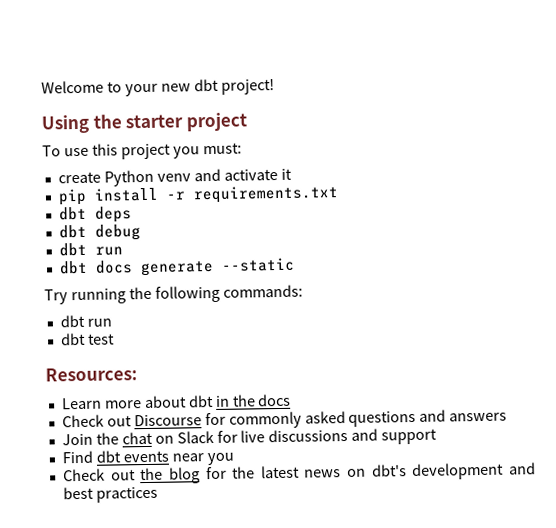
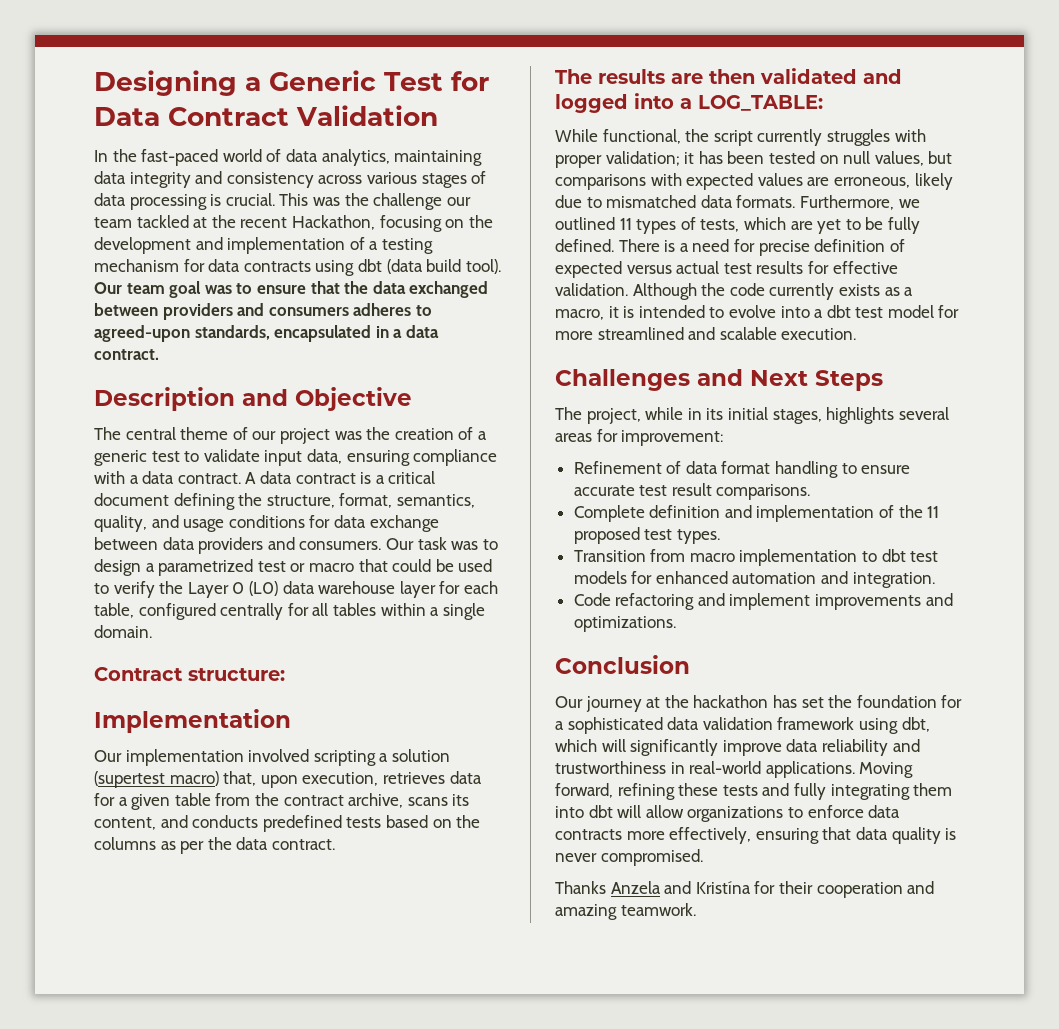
[41,78,275,97] [41,112,247,134] [42,142,242,160] [57,168,292,187] [57,185,339,206] [58,206,132,223] [58,224,141,241] [58,242,123,257] [58,257,295,277] [44,284,303,305] [59,314,112,328] [60,332,115,346] [45,367,138,382] [60,393,292,410] [61,409,508,429] [61,428,438,446] [61,450,235,466] [62,462,536,484] [62,486,158,503] Welcome to your new dbt project! // Using the starter project // To use this project you must: // create Python venv and activate it // pip install -r requirements.txt // dbt deps // dbt debug // dbt run // dbt docs generate --static // Try running the following commands: // dbt run // dbt test // Resources: // Learn more about dbt in the docs // Check out Discourse for commonly asked questions and answers // Join the chat on Slack for live discussions and support // Find dbt events near you // Check out the blog for the latest news on dbt's development and best practices -> [94,70,489,96] [94,105,438,126] [94,149,483,166] [94,171,487,188] [94,193,471,210] [94,215,493,232] [94,237,433,254] [94,259,501,276] [94,281,489,298] [94,303,432,320] [94,325,439,342] [94,349,159,360] [94,387,412,411] [94,427,487,444] [94,449,498,466] [94,471,436,484] [94,493,475,510] [94,515,439,532] [94,537,498,554] [94,559,493,576] [94,581,498,598] [94,603,485,620] [94,625,152,638] [94,667,285,681] [94,709,291,733] [94,749,450,766] [94,771,482,788] [94,793,470,810] [94,815,481,832] [94,837,335,854] [555,68,902,84] [555,93,823,113] [555,129,926,146] [555,151,953,168] [555,173,953,190] [555,195,920,210] [555,217,920,234] [555,239,905,256] [555,261,898,278] [555,283,914,300] [555,305,960,320] [555,327,857,340] [555,369,883,391] [555,407,949,424] [555,429,724,446] [573,461,911,478] [573,483,811,500] [573,505,940,522] [573,527,720,544] [573,549,939,566] [573,571,935,588] [573,593,953,610] [573,616,676,632] [555,655,690,674] [555,695,963,712] [555,717,930,734] [555,739,920,756] [555,761,914,778] [555,783,953,800] [555,805,901,822] [555,827,957,844] [555,849,703,866] [555,881,935,898] [555,903,696,920] Designing a Generic Test for Data Contract Validation // In the fast-paced world of data analytics, maintaining data integrity and consistency across various stages of data processing is crucial. This was the challenge our team tackled at the recent Hackathon, focusing on the development and implementation of a testing mechanism for data contracts using dbt (data build tool). Our team goal was to ensure that the data exchanged between providers and consumers adheres to agreed-upon standards, encapsulated in a data contract. // Description and Objective // The central theme of our project was the creation of a generic test to validate input data, ensuring compliance with a data contract. A data contract is a critical document defining the structure, format, semantics, quality, and usage conditions for data exchange between data providers and consumers. Our task was to design a parametrized test or macro that could be used to verify the Layer 0 (L0) data warehouse layer for each table, configured centrally for all tables within a single domain. // Contract structure: // Implementation // Our implementation involved scripting a solution (supertest macro) that, upon execution, retrieves data for a given table from the contract archive, scans its content, and conducts predefined tests based on the columns as per the data contract. // The results are then validated and logged into a LOG_TABLE: // While functional, the script currently struggles with proper validation; it has been tested on null values, but comparisons with expected values are erroneous, likely due to mismatched data formats. Furthermore, we outlined 11 types of tests, which are yet to be fully defined. There is a need for precise definition of expected versus actual test results for effective validation. Although the code currently exists as a macro, it is intended to evolve into a dbt test model for more streamlined and scalable execution. // Challenges and Next Steps // The project, while in its initial stages, highlights several areas for improvement: // Refinement of data format handling to ensure accurate test result comparisons. // Complete definition and implementation of the 11 proposed test types. // Transition from macro implementation to dbt test models for enhanced automation and integration. // Code refactoring and implement improvements and optimizations. // Conclusion // Our journey at the hackathon has set the foundation for a sophisticated data validation framework using dbt, which will significantly improve data reliability and trustworthiness in real-world applications. Moving forward, refining these tests and fully integrating them into dbt will allow organizations to enforce data contracts more effectively, ensuring that data quality is never compromised. // Thanks Anzela and Kristína for their cooperation and amazing teamwork.

